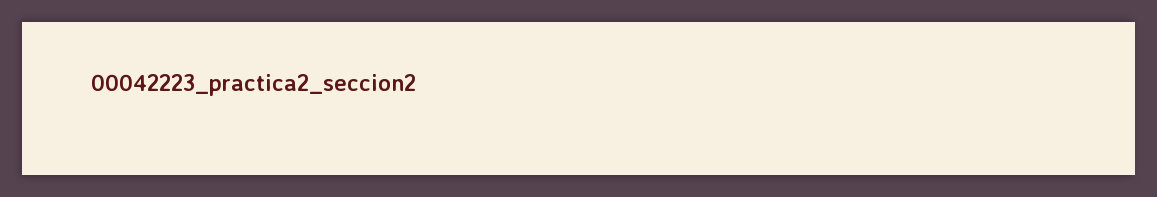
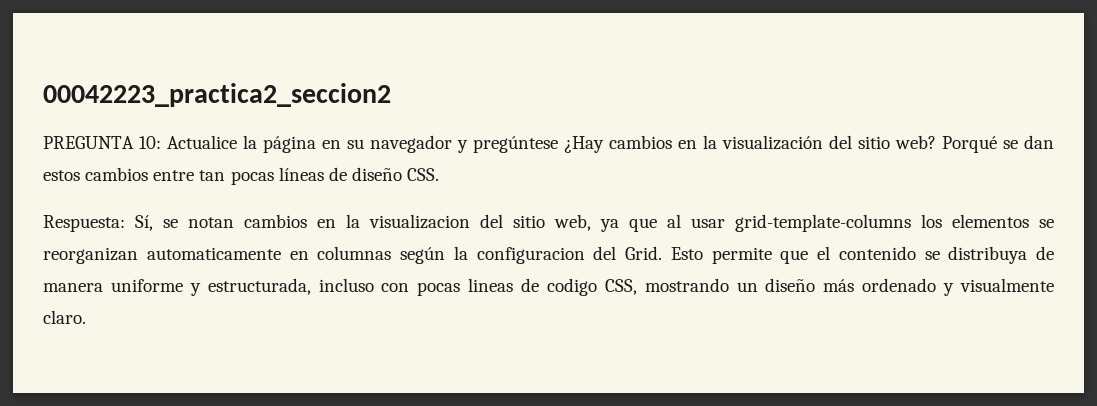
(416, 85) none -> [43,135,1054,153] [43,167,440,185] [43,214,1054,232] [43,246,1054,264] [43,278,1054,296] [43,310,86,324] // PREGUNTA 10: Actualice la página en su navegador y pregúntese ¿Hay cambios en la visualización del sitio web? Porqué se dan estos cambios entre tan pocas líneas de diseño CSS. // Respuesta: Sí, se notan cambios en la visualizacion del sitio web, ya que al usar grid-template-columns los elementos se reorganizan automaticamente en columnas según la configuracion del Grid. Esto permite que el contenido se distribuya de manera uniforme y estructurada, incluso con pocas lineas de codigo CSS, mostrando un diseño más ordenado y visualmente claro.

